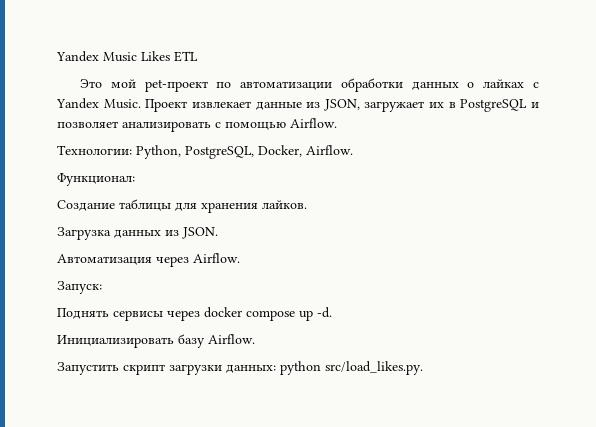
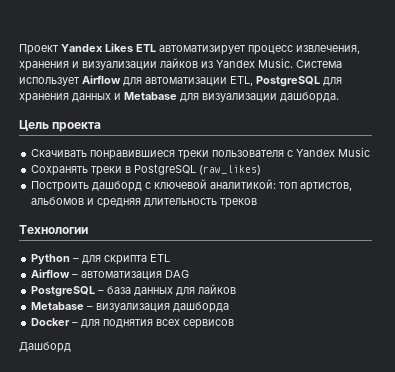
[56,51,198,62] [80,78,540,92] [56,98,539,112] [57,118,337,132] [57,145,353,159] [57,173,135,186] [57,199,307,213] [57,227,218,240] [57,253,240,267] [57,281,102,294] [57,307,332,321] [57,334,255,348] [57,361,423,375] Yandex Music Likes ETL // Это мой pet-проект по автоматизации обработки данных о лайках с Yandex Music. Проект извлекает данные из JSON, загружает их в PostgreSQL и позволяет анализировать с помощью Airflow. // Технологии: Python, PostgreSQL, Docker, Airflow. // Функционал: // Создание таблицы для хранения лайков. // Загрузка данных из JSON. // Автоматизация через Airflow. // Запуск: // Поднять сервисы через docker compose up -d. // Инициализировать базу Airflow. // Запустить скрипт загрузки данных: python src/load_likes.py. -> [19,43,360,55] [19,58,342,71] [19,75,342,87] [19,92,339,103] [19,120,102,132] [31,147,371,160] [31,164,262,176] [31,179,353,192] [31,197,258,208] [19,225,88,234] [31,254,171,265] [31,269,190,280] [31,284,237,297] [31,302,230,313] [31,318,235,329] [19,342,71,353] Проект Yandex Likes ETL автоматизирует процесс извлечения, хранения и визуализации лайков из Yandex Music. Система использует Airflow для автоматизации ETL, PostgreSQL для хранения данных и Metabase для визуализации дашборда. // Цель проекта // Скачивать понравившиеся треки пользователя с Yandex Music // Сохранять треки в PostgreSQL (raw_likes) // Построить дашборд с ключевой аналитикой: топ артистов, альбомов и средняя длительность треков // Технологии // Python – для скрипта ETL // Airflow – автоматизация DAG // PostgreSQL – база данных для лайков // Metabase – визуализация дашборда // Docker – для поднятия всех сервисов // Дашборд

